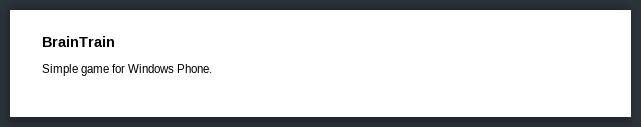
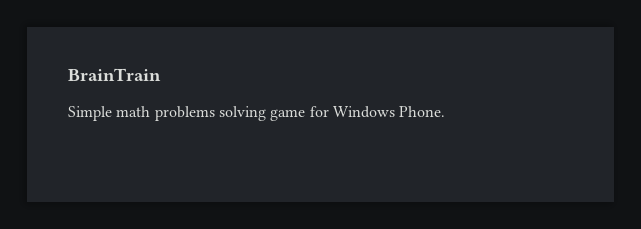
(78, 70) none -> [116,106,266,121] math problems solving

